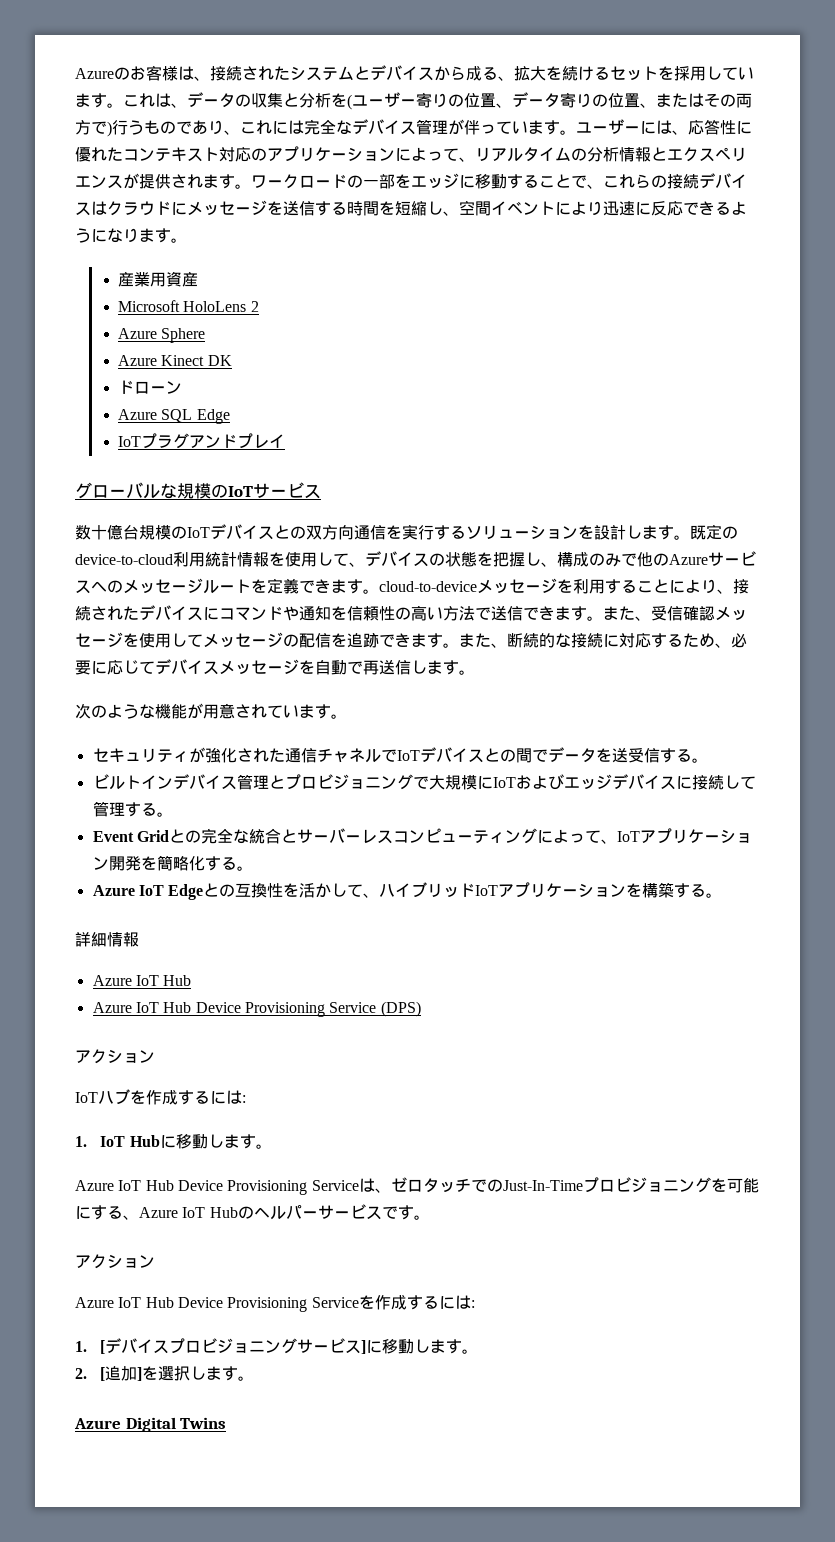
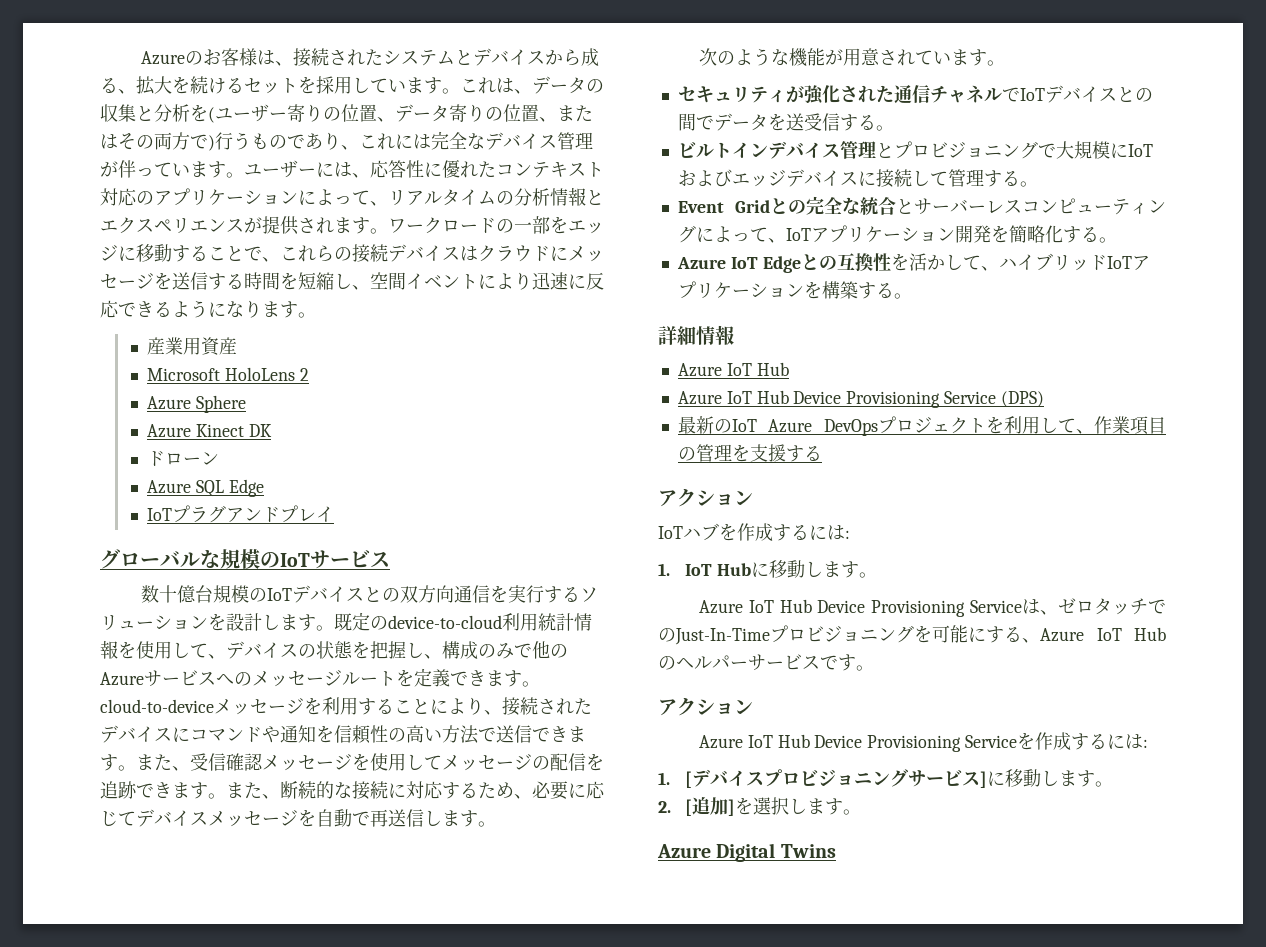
(421, 1009) none -> [677,416,1166,436] [677,444,822,462] // 最新のIoT Azure DevOpsプロジェクトを利用して、作業項目の管理を支援する

